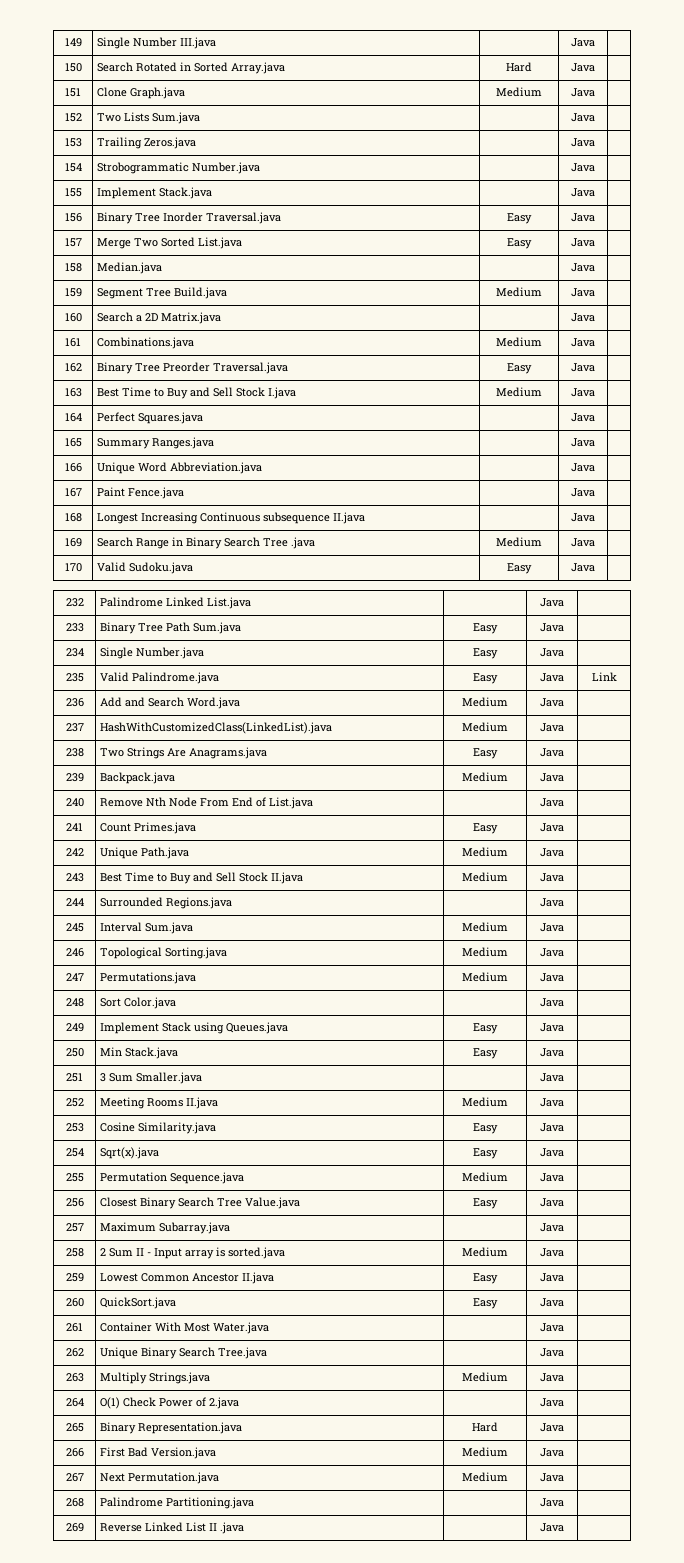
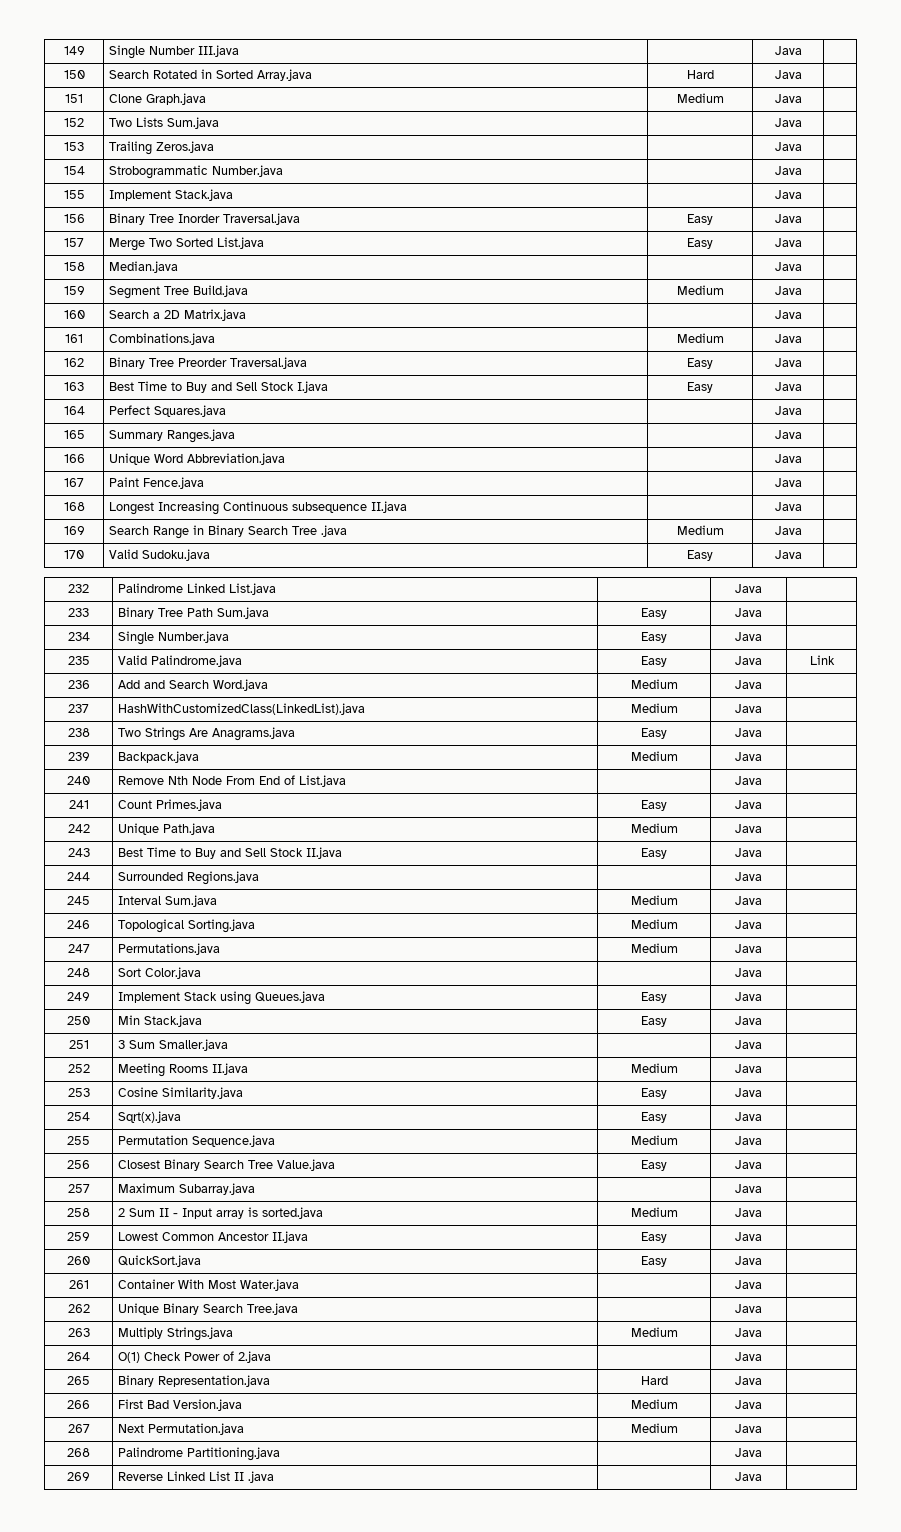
[496,387,542,397] Medium -> [687,382,713,393] Easy
[462,872,508,882] Medium -> [641,848,667,859] Easy

